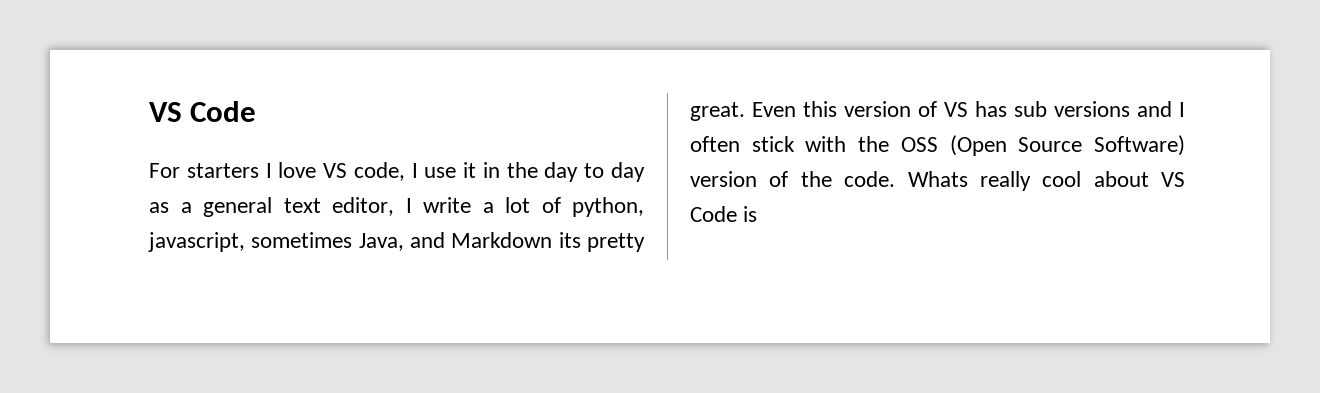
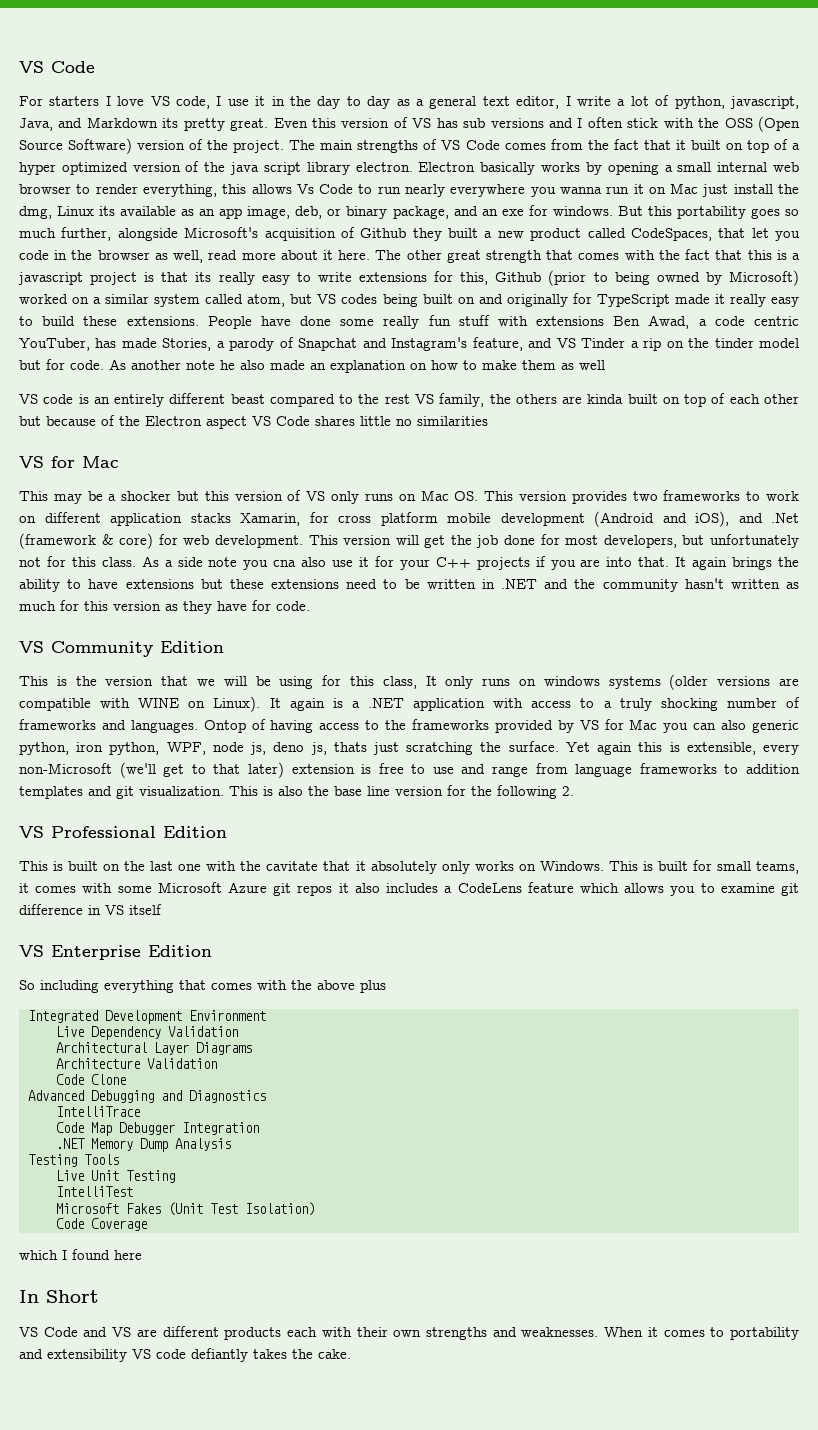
[251,232,353,248] sometimes -> (799, 102) none
[844,171,1185,191] [690,206,758,222] code. Whats really cool about VS Code is -> [233,139,800,153] [19,161,800,175] [19,183,799,197] [19,205,799,219] [19,227,800,241] [19,249,801,263] [18,270,799,286] [19,293,799,307] [19,315,799,329] [19,337,800,351] [19,359,605,373] [19,393,799,407] [19,415,488,429] [19,456,119,468] [19,490,799,504] [19,511,799,527] [19,533,800,549] [19,556,799,570] [19,578,799,592] [19,600,310,614] [19,641,224,657] [19,674,799,690] [19,696,800,712] [19,719,800,733] [19,741,799,755] [19,762,800,778] [19,785,574,799] [19,826,227,838] [19,860,799,874] [19,882,800,896] [19,904,162,915] [19,945,212,960] [19,980,386,993] [27,1010,266,1024] [55,1026,238,1040] [55,1042,252,1055] [55,1058,217,1069] [55,1074,126,1085] [27,1090,266,1103] [55,1106,140,1117] [55,1122,259,1136] [55,1138,231,1152] [27,1154,119,1167] [55,1170,175,1183] [55,1186,133,1197] [55,1202,315,1216] [55,1218,147,1231] [19,1249,142,1260] [19,1290,99,1303] [19,1326,799,1340] [19,1348,351,1362] project. The main strengths of VS Code comes from the fact that it built on top of a hyper optimized version of the java script library electron. Electron basically works by opening a small internal web browser to render everything, this allows Vs Code to run nearly everywhere you wanna run it on Mac just install the dmg, Linux its available as an app image, deb, or binary package, and an exe for windows. But this portability goes so much further, alongside Microsoft's acquisition of Github they built a new product called CodeSpaces, that let you code in the browser as well, read more about it here. The other great strength that comes with the fact that this is a javascript project is that its really easy to write extensions for this, Github (prior to being owned by Microsoft) worked on a similar system called atom, but VS codes being built on and originally for TypeScript made it really easy to build these extensions. People have done some really fun stuff with extensions Ben Awad, a code centric YouTuber, has made Stories, a parody of Snapchat and Instagram's feature, and VS Tinder a rip on the tinder model but for code. As another note he also made an explanation on how to make them as well // VS code is an entirely different beast compared to the rest VS family, the others are kinda built on top of each other but because of the Electron aspect VS Code shares little no similarities // VS for Mac // This may be a shocker but this version of VS only runs on Mac OS. This version provides two frameworks to work on different application stacks Xamarin, for cross platform mobile development (Android and iOS), and .Net (framework & core) for web development. This version will get the job done for most developers, but unfortunately not for this class. As a side note you cna also use it for your C++ projects if you are into that. It again brings the ability to have extensions but these extensions need to be written in .NET and the community hasn't written as much for this version as they have for code. // VS Community Edition // This is the version that we will be using for this class, It only runs on windows systems (older versions are compatible with WINE on Linux). It again is a .NET application with access to a truly shocking number of frameworks and languages. Ontop of having access to the frameworks provided by VS for Mac you can also generic python, iron python, WPF, node js, deno js, thats just scratching the surface. Yet again this is extensible, every non-Microsoft (we'll get to that later) extension is free to use and range from language frameworks to addition templates and git visualization. This is also the base line version for the following 2. // VS Professional Edition // This is built on the last one with the cavitate that it absolutely only works on Windows. This is built for small teams, it comes with some Microsoft Azure git repos it also includes a CodeLens feature which allows you to examine git difference in VS itself // VS Enterprise Edition // So including everything that comes with the above plus // Integrated Development Environment // Live Dependency Validation // Architectural Layer Diagrams // Architecture Validation // Code Clone // Advanced Debugging and Diagnostics // IntelliTrace // Code Map Debugger Integration // .NET Memory Dump Analysis // Testing Tools // Live Unit Testing // IntelliTest // Microsoft Fakes (Unit Test Isolation) // Code Coverage // which I found here // In Short // VS Code and VS are different products each with their own strengths and weaknesses. When it comes to portability and extensibility VS code defiantly takes the cake.

